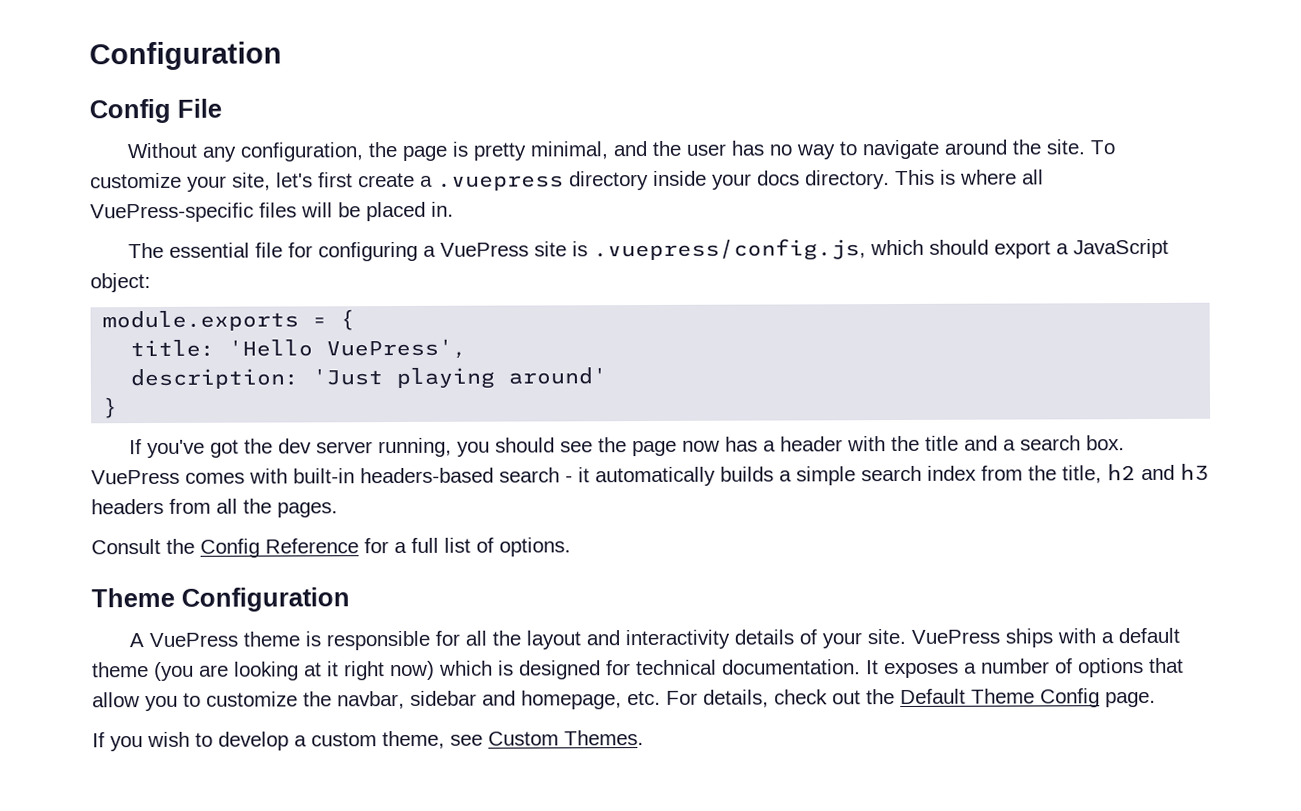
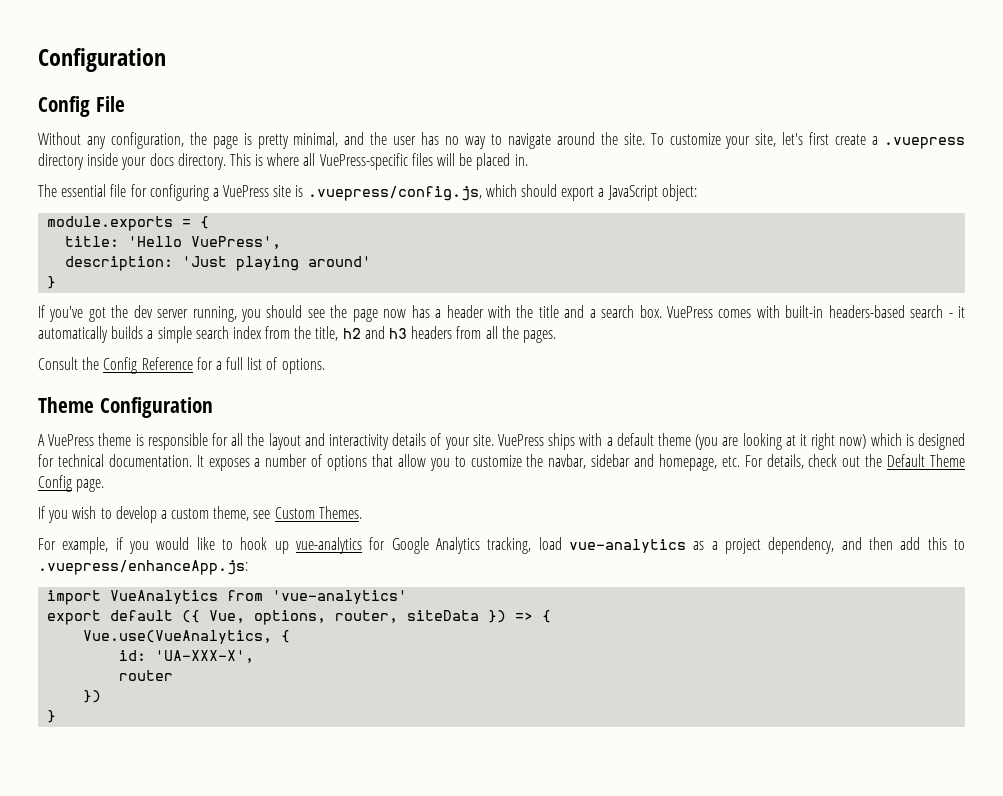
(644, 738) none -> [38,537,966,554] [38,560,248,575] [47,590,408,605] [47,610,552,625] [83,630,291,644] [119,650,255,663] [119,670,174,681] [83,690,102,703] [47,710,57,723] // For example, if you would like to hook up vue-analytics for Google Analytics tracking, load vue-analytics as a project dependency, and then add this to .vuepress/enhanceApp.js: // import VueAnalytics from 'vue-analytics' // export default ({ Vue, options, router, siteData }) => { // Vue.use(VueAnalytics, { // id: 'UA-XXX-X', // router // }) // }

